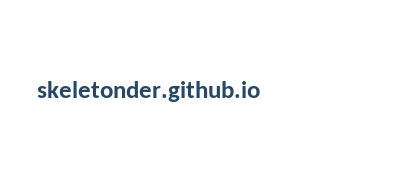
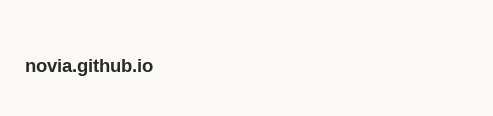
[37,81,260,102] skeletonder.github.io -> [25,59,153,76] novia.github.io

